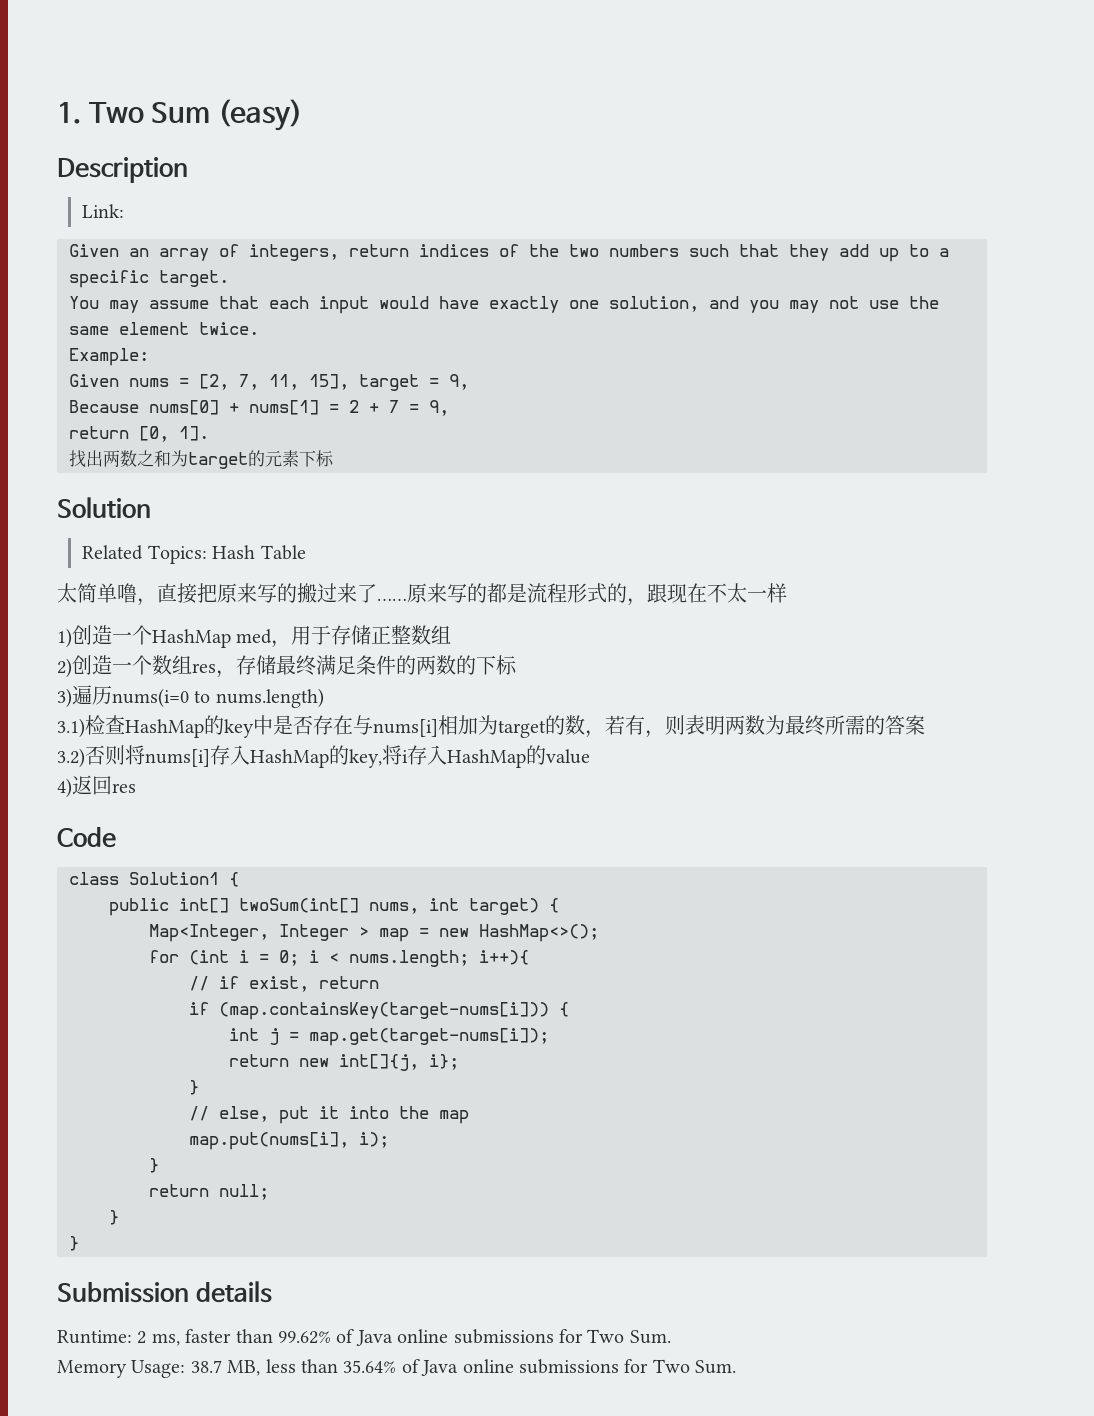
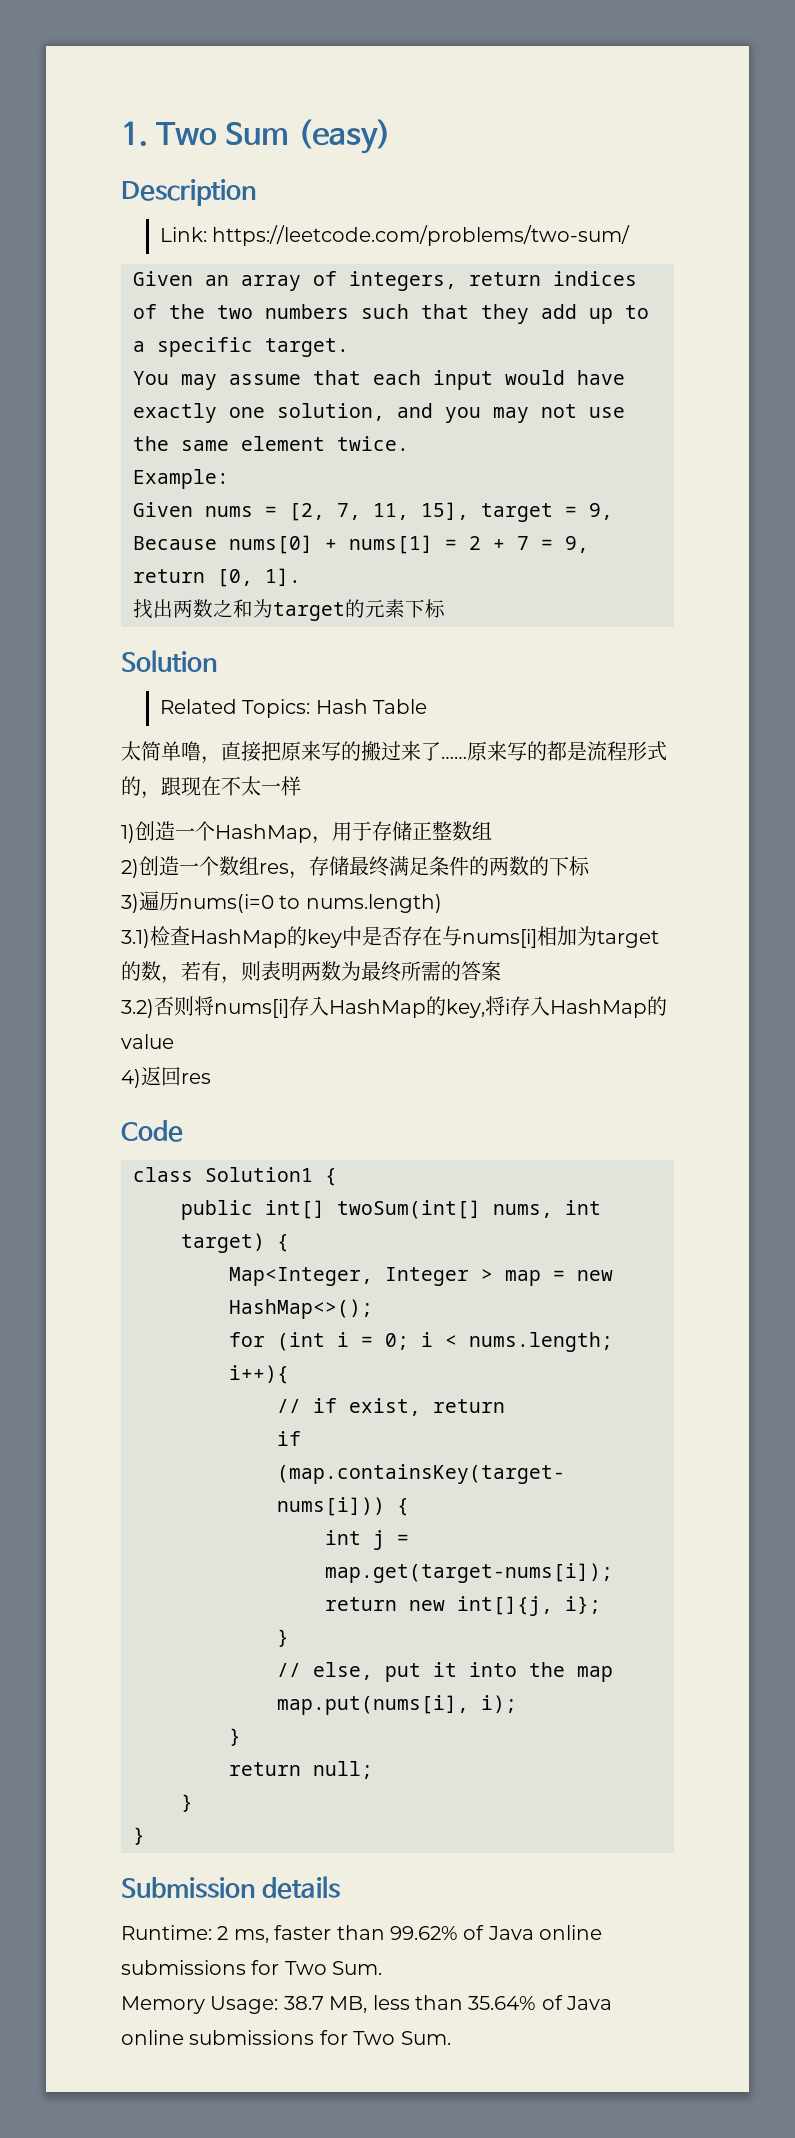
(125, 211) none -> [212,225,631,246] https://leetcode.com/problems/two-sum/
[236,629,273,644] med -> (312, 833) none

